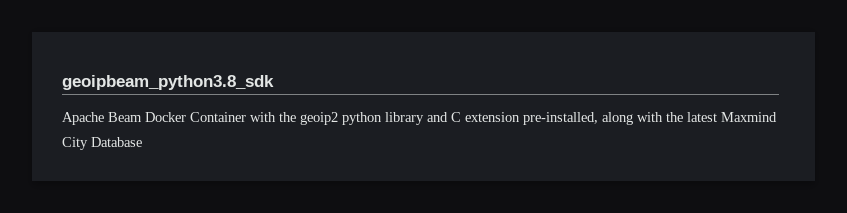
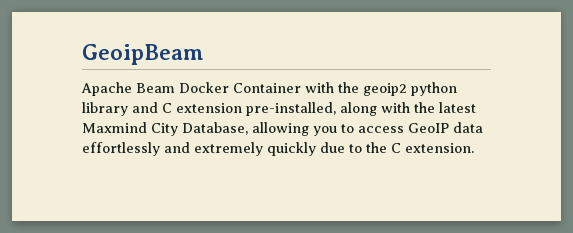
[62,75,274,90] geoipbeam_python3.8_sdk -> [82,44,204,65] GeoipBeam
[91,137,142,147] Database -> [182,122,483,136] [82,142,474,156] Database, allowing you to access GeoIP data effortlessly and extremely quickly due to the C extension.

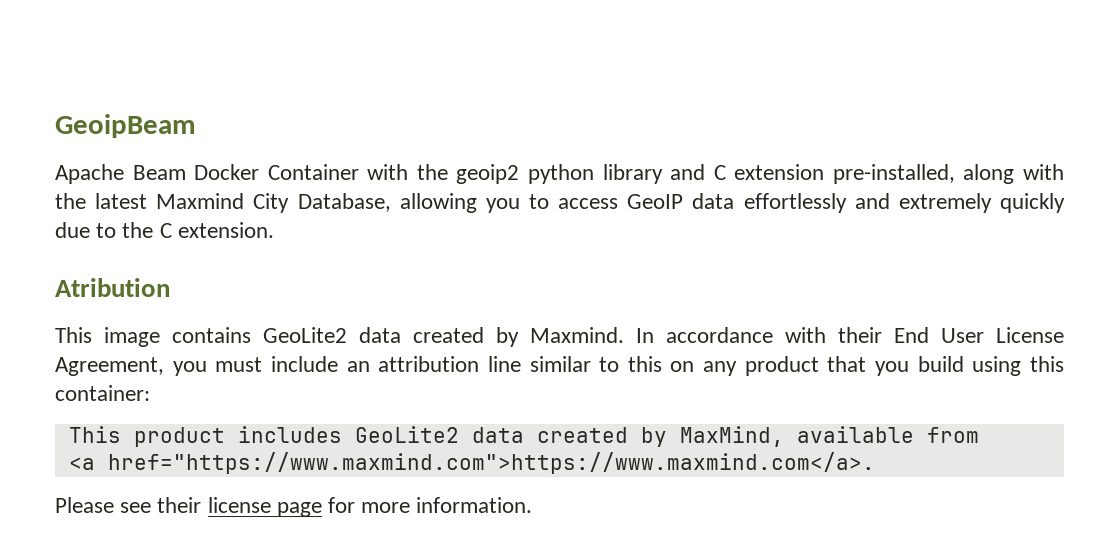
(474, 148) none -> [55,278,170,297] [55,327,1064,347] [55,356,1064,376] [55,385,150,401] [68,426,979,447] [68,452,875,474] [55,497,533,517] // Atribution // This image contains GeoLite2 data created by Maxmind. In accordance with their End User License Agreement, you must include an attribution line similar to this on any product that you build using this container: // This product includes GeoLite2 data created by MaxMind, available from // <a href="https://www.maxmind.com">https://www.maxmind.com</a>. // Please see their license page for more information.

